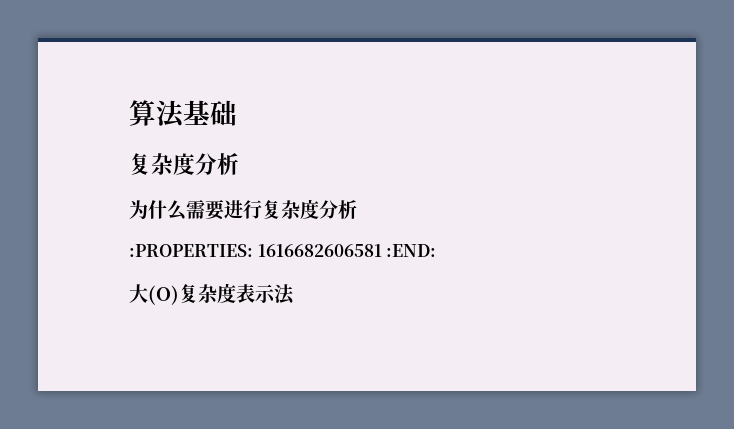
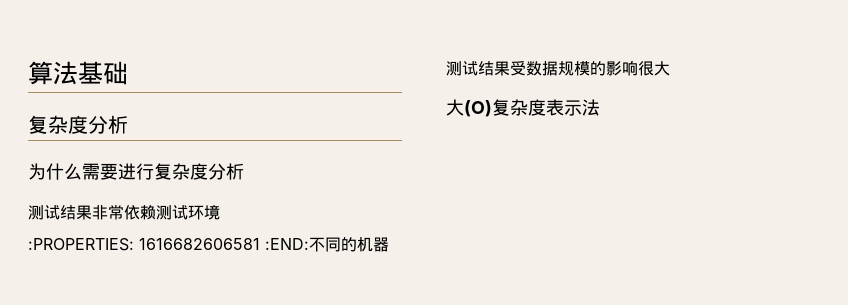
[129,244,437,257] :PROPERTIES: 1616682606581 :END: -> [28,204,220,220] [28,237,389,252] [446,60,670,76] 测试结果非常依赖测试环境 // :PROPERTIES: 1616682606581 :END:不同的机器 // 测试结果受数据规模的影响很大

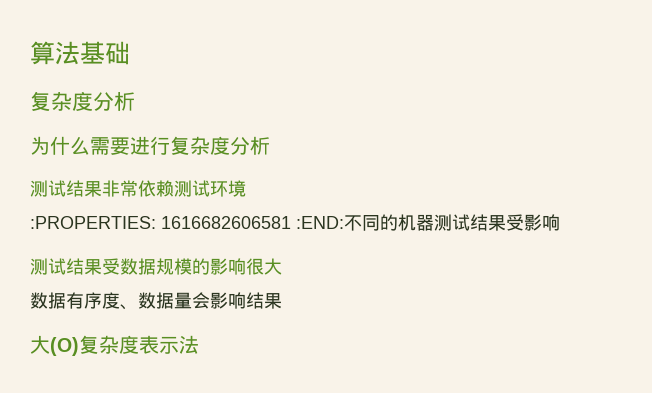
(389, 244) none -> [434,214,560,231] 测试结果受影响
(670, 68) none -> [30,292,282,310] // 数据有序度、数据量会影响结果

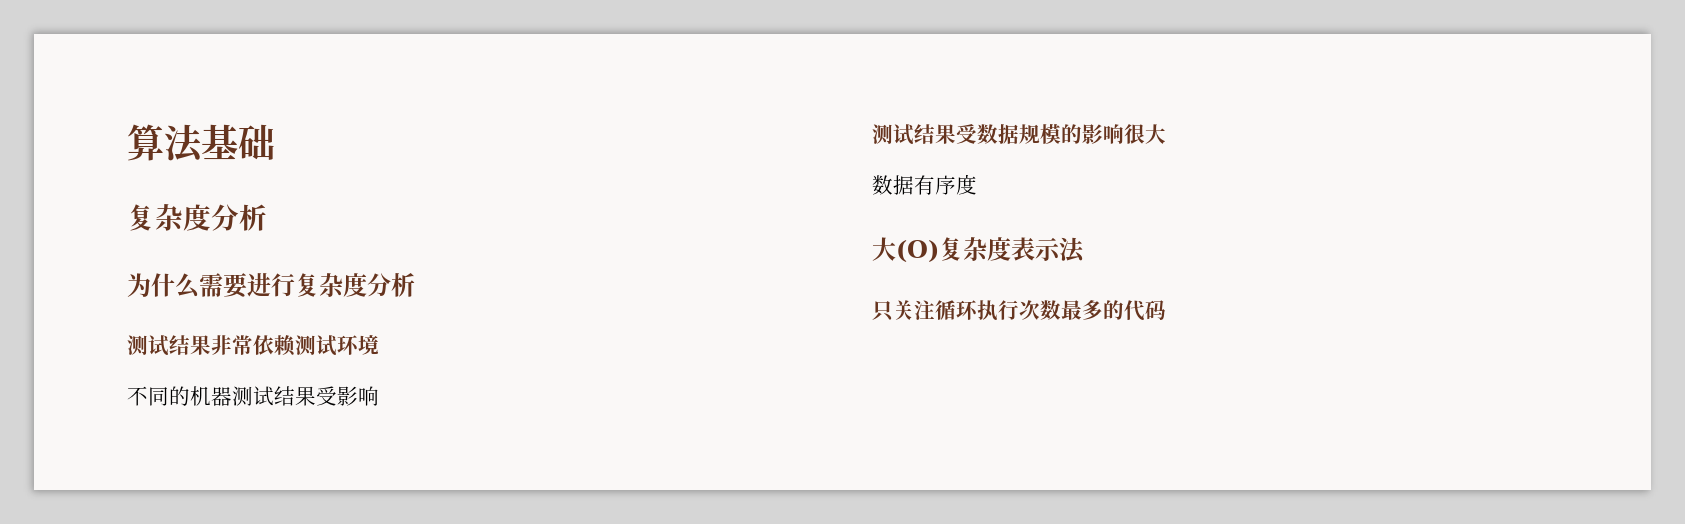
[30,216,344,229] :PROPERTIES: 1616682606581 :END: -> (379, 345) none
[120,292,282,310] 、数据量会影响结果 -> (977, 184) none
(199, 344) none -> [872,300,1166,321] // 只关注循环执行次数最多的代码

